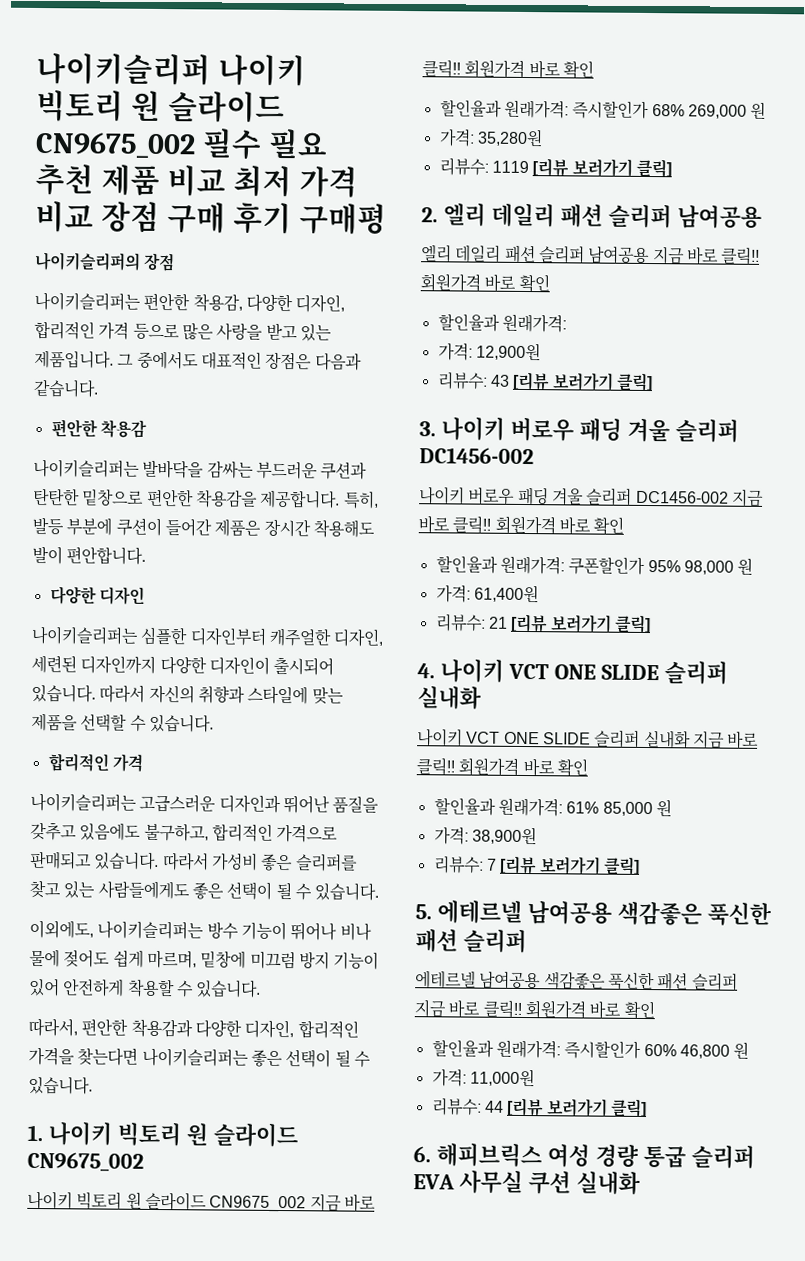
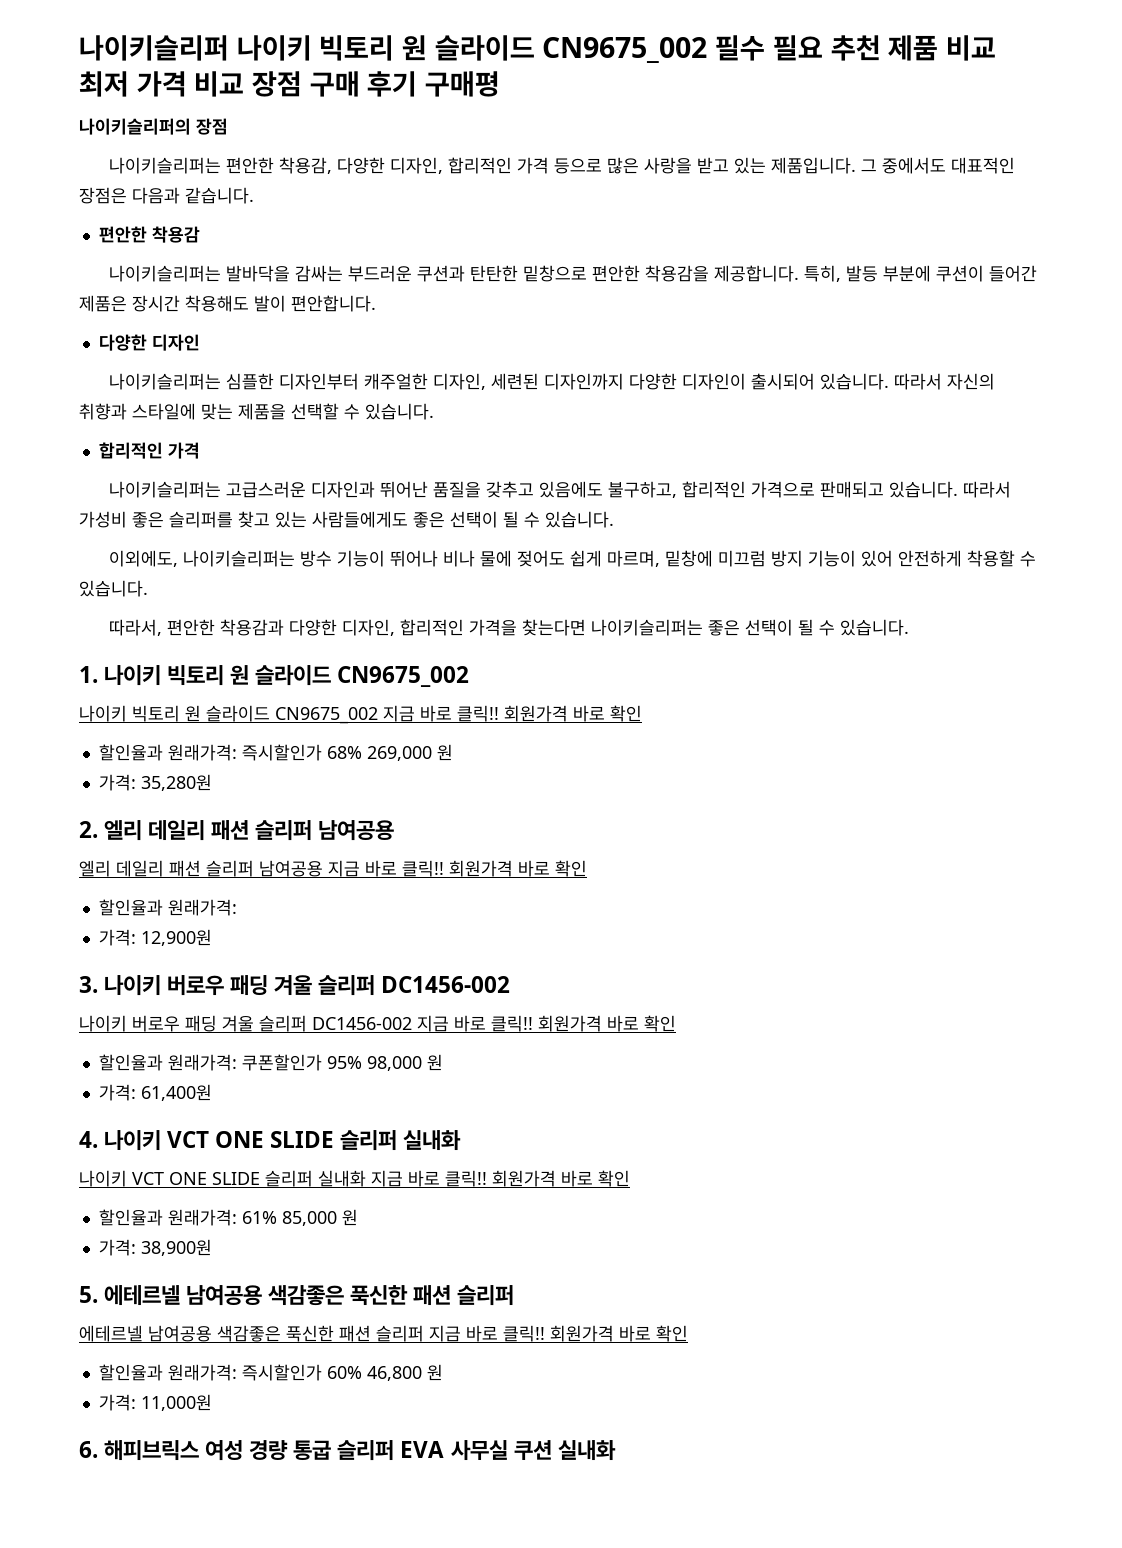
[438,157,672,178] // 리뷰수: 1119 [리뷰 보러가기 클릭] -> (212, 782) none
[436,371,653,392] // 리뷰수: 43 [리뷰 보러가기 클릭] -> (212, 937) none
[434,613,651,634] // 리뷰수: 21 [리뷰 보러가기 클릭] -> (212, 1092) none
[433,855,640,875] // 리뷰수: 7 [리뷰 보러가기 클릭] -> (212, 1247) none
[431,1097,647,1118] // 리뷰수: 44 [리뷰 보러가기 클릭] -> (212, 1402) none

